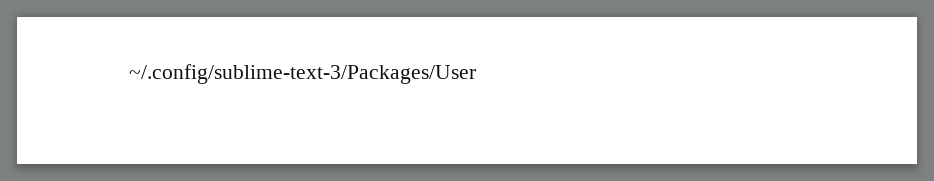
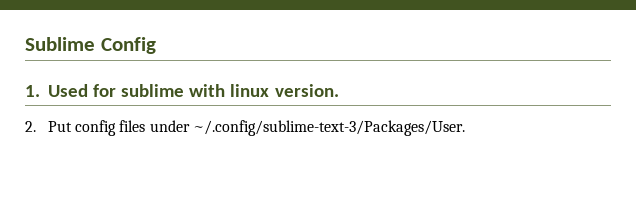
[129,64,476,84] ~/.config/sublime-text-3/Packages/User -> [25,37,156,54] [25,84,339,97] [25,120,465,136] Sublime Config // 1. Used for sublime with linux version. // 2. Put config files under ~/.config/sublime-text-3/Packages/User.

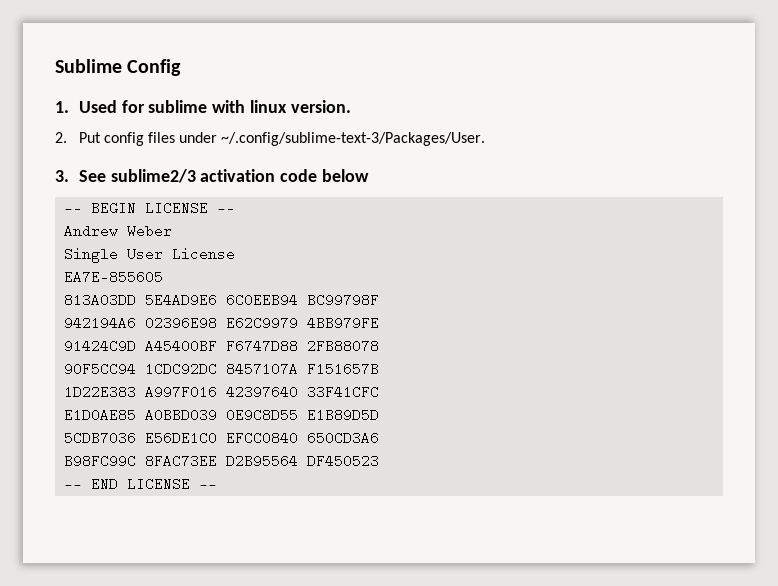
(465, 128) none -> [55,169,370,183] [64,201,236,215] [64,224,173,238] [64,247,236,263] [64,270,164,284] [64,293,380,307] [64,316,380,330] [64,339,380,353] [64,362,380,376] [64,385,380,399] [64,408,380,422] [64,431,380,445] [64,454,380,468] [64,477,218,491] // 3. See sublime2/3 activation code below // —– BEGIN LICENSE —– // Andrew Weber // Single User License // EA7E-855605 // 813A03DD 5E4AD9E6 6C0EEB94 BC99798F // 942194A6 02396E98 E62C9979 4BB979FE // 91424C9D A45400BF F6747D88 2FB88078 // 90F5CC94 1CDC92DC 8457107A F151657B // 1D22E383 A997F016 42397640 33F41CFC // E1D0AE85 A0BBD039 0E9C8D55 E1B89D5D // 5CDB7036 E56DE1C0 EFCC0840 650CD3A6 // B98FC99C 8FAC73EE D2B95564 DF450523 // —— END LICENSE ——

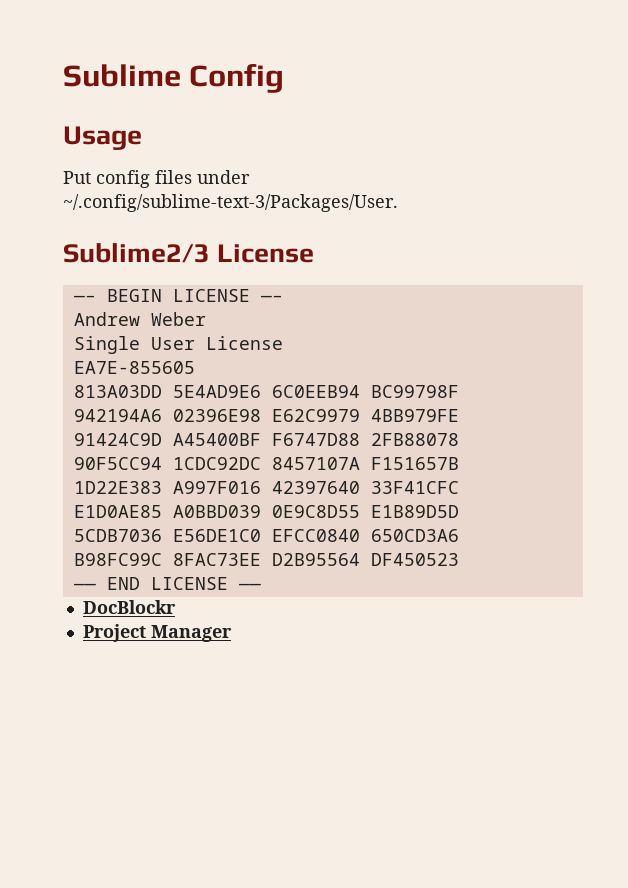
[55,100,351,113] [55,132,67,143] 1. Used for sublime with linux version. // 2. -> [63,126,142,150] Usage //
[55,169,370,183] 3. See sublime2/3 activation code below -> [63,243,315,263] Sublime2/3 License
(218, 487) none -> [82,600,176,614] [82,624,232,642] // DocBlockr // Project Manager

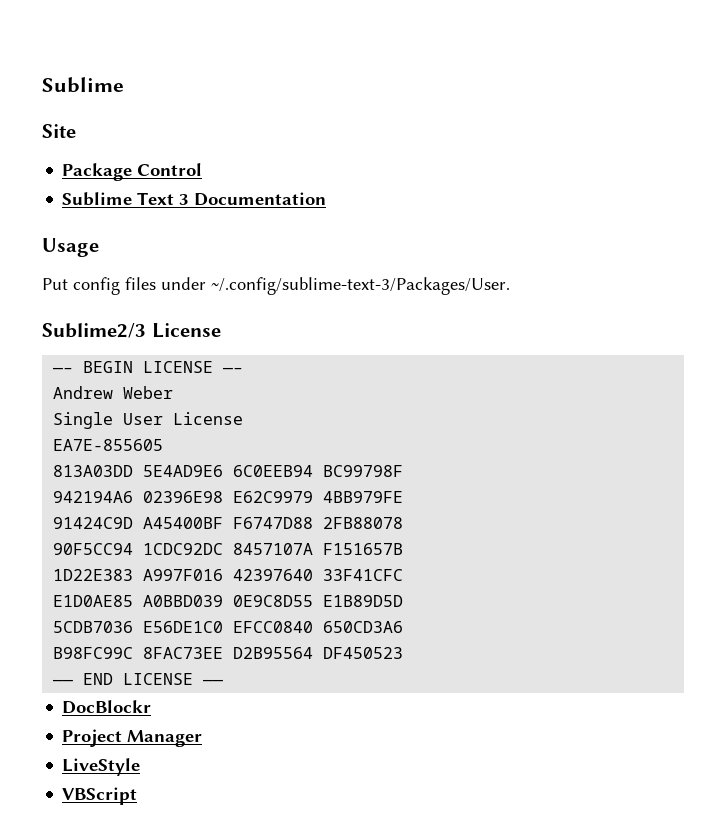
[63,64,285,93] Sublime Config -> [42,77,124,93] [42,124,76,138] [62,163,203,181] [62,192,327,206] Sublime // Site // Package Control // Sublime Text 3 Documentation
(232, 633) none -> [62,758,141,776] [62,787,138,805] // LiveStyle // VBScript

